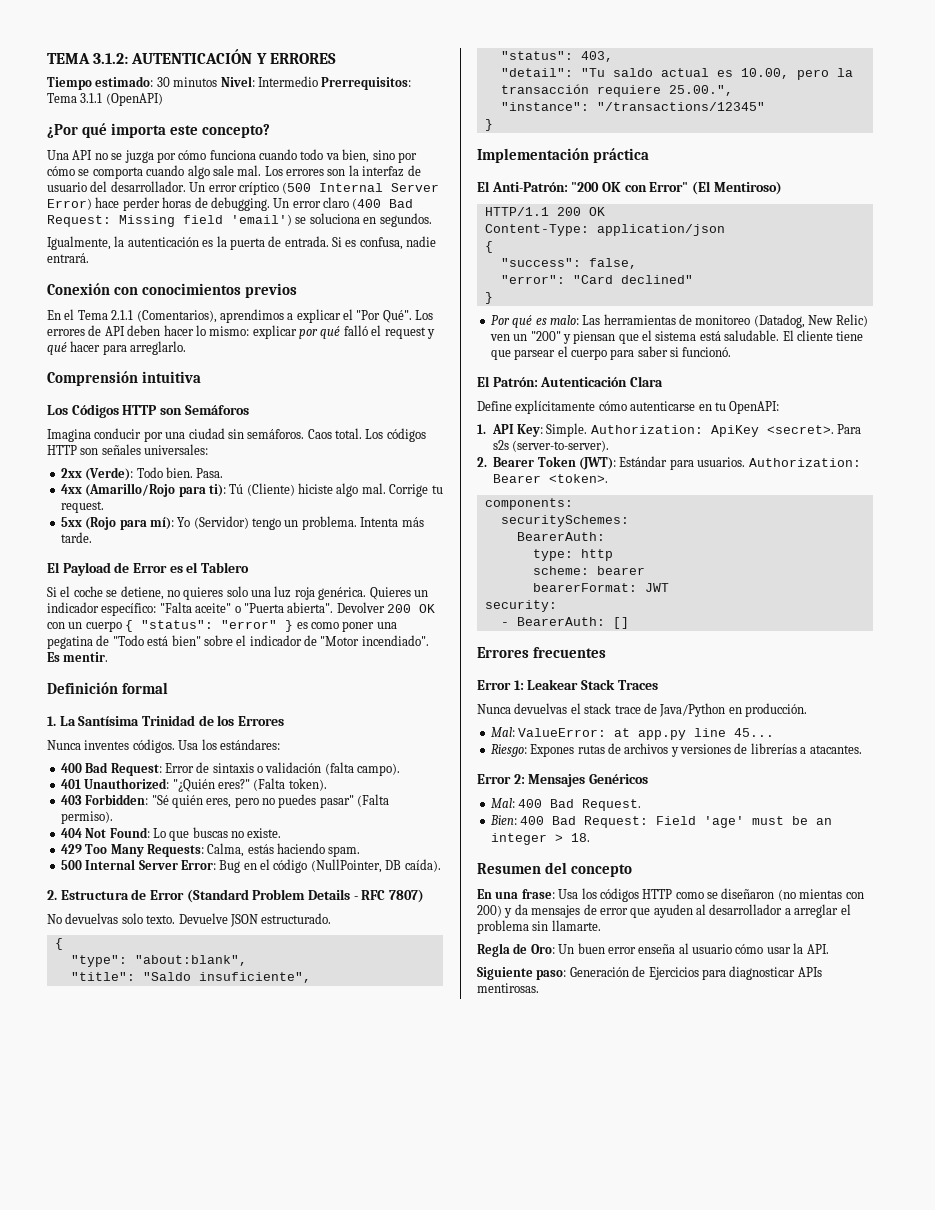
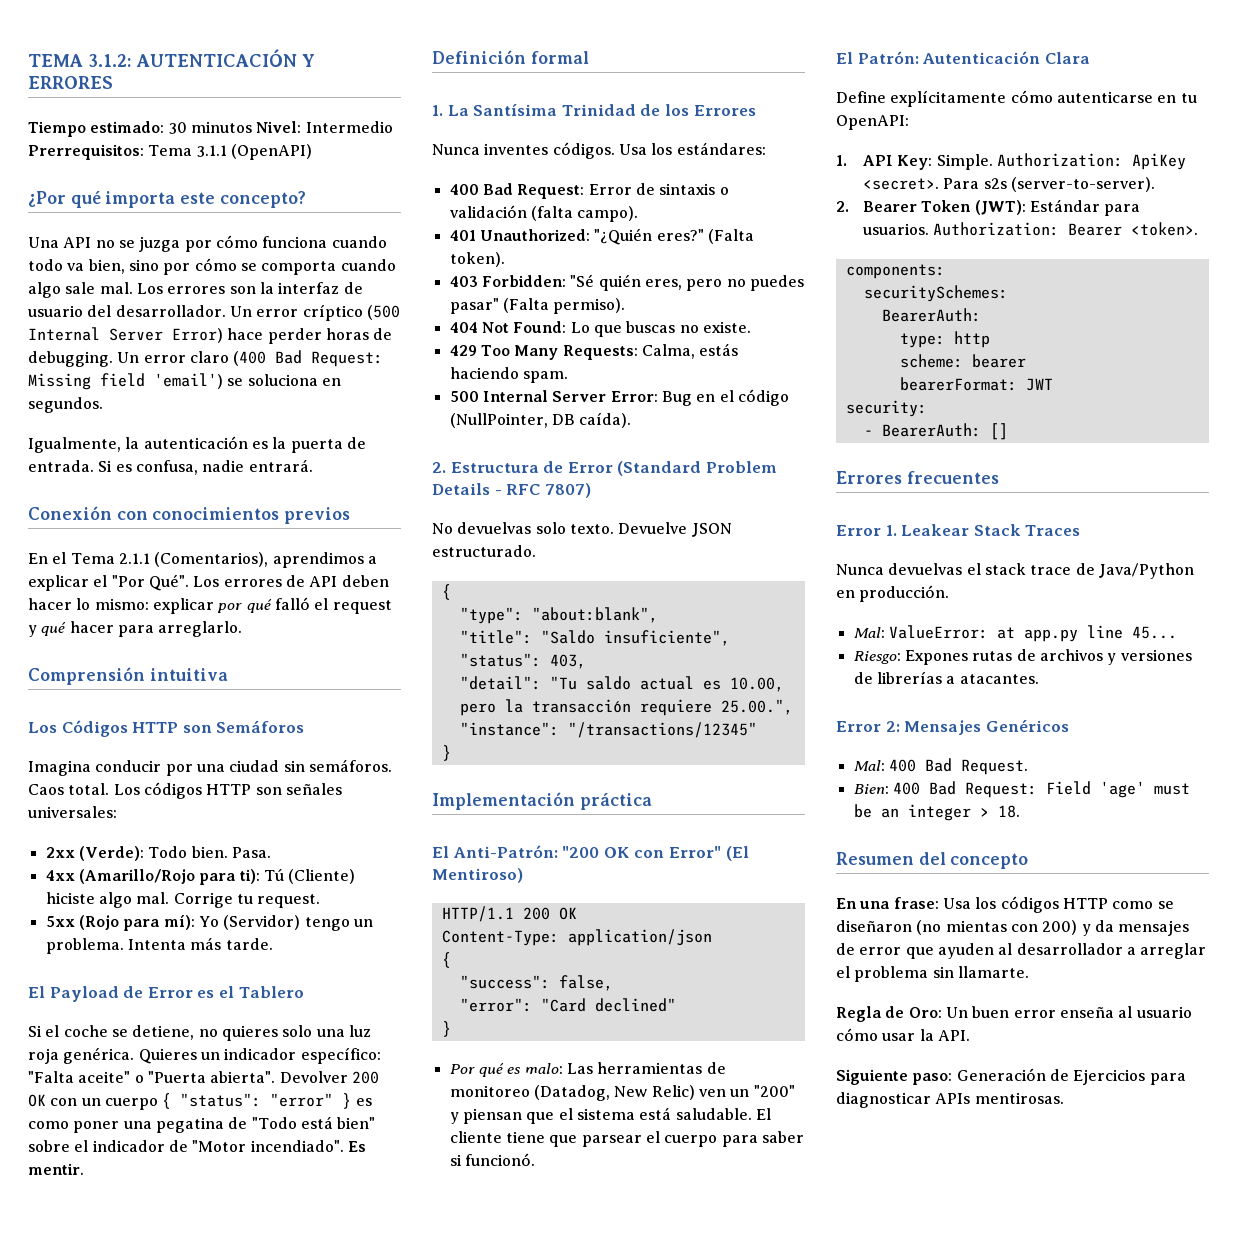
[513,680,524,690] 1: -> [885,525,897,536] 1.

